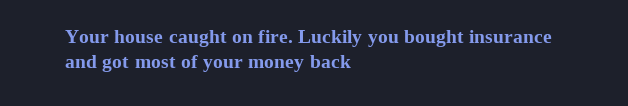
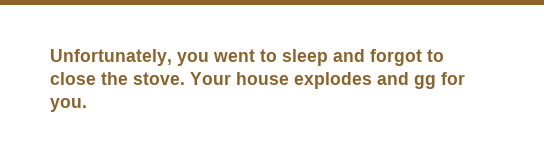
[65,30,553,47] [65,55,351,72] Your house caught on fire. Luckily you bought insurance and got most of your money back -> [50,49,444,66] [50,72,465,89] [50,98,87,112] Unfortunately, you went to sleep and forgot to close the stove. Your house explodes and gg for you.

